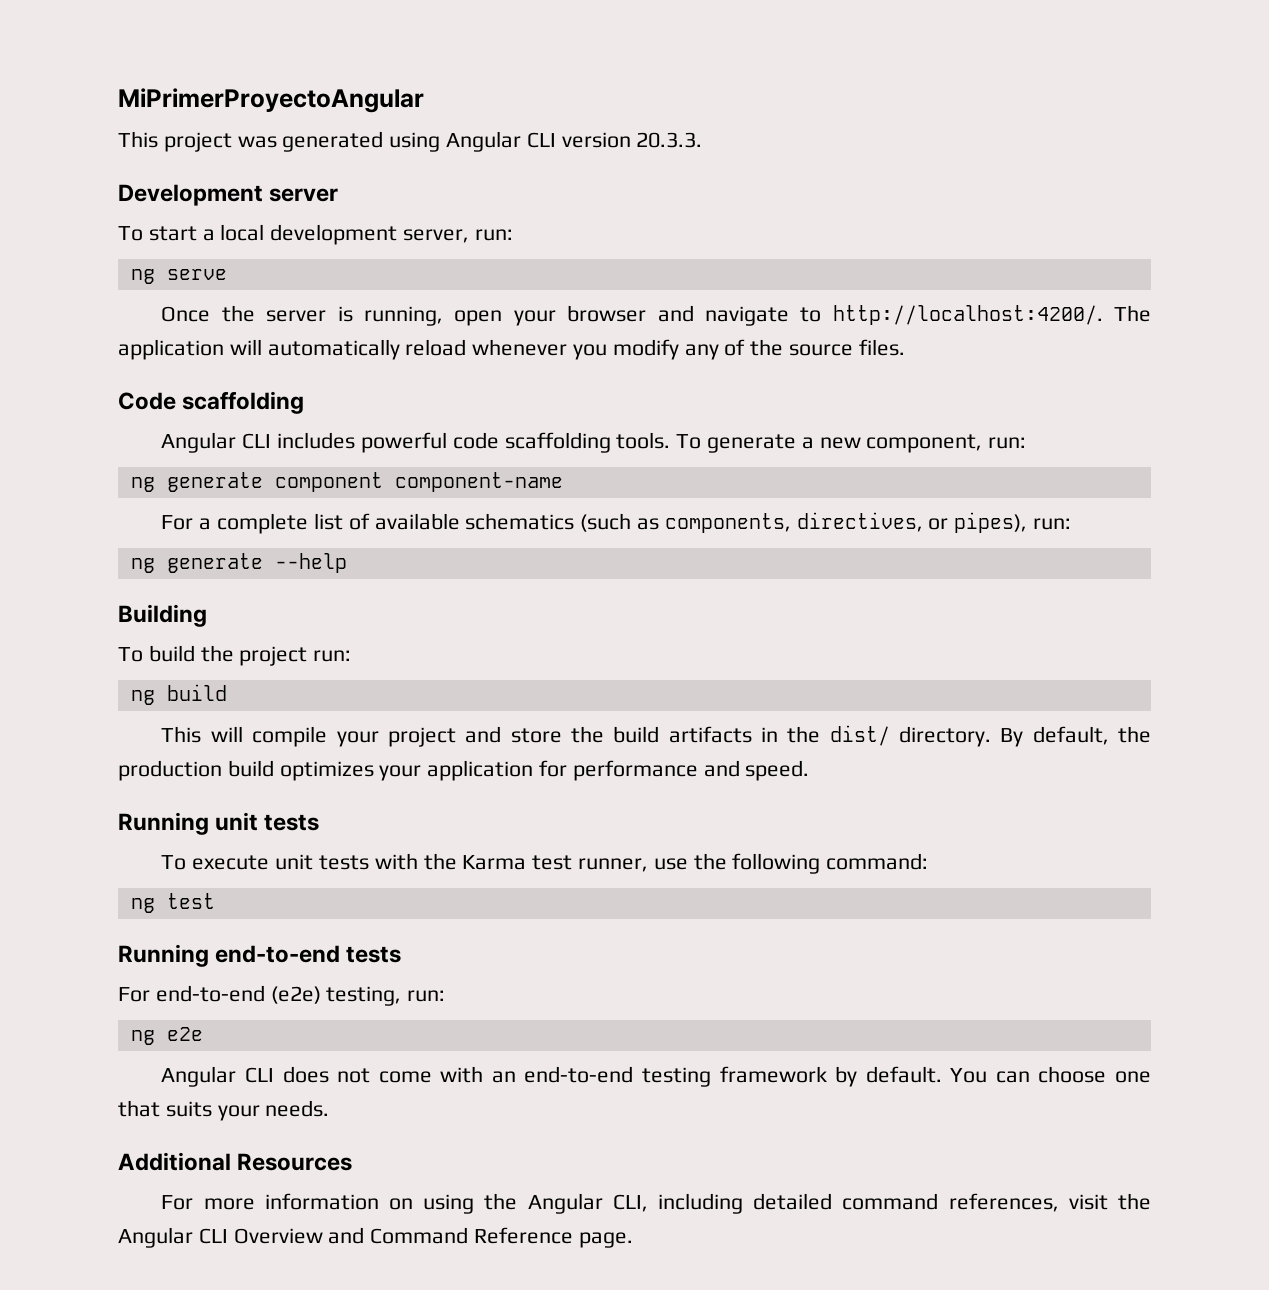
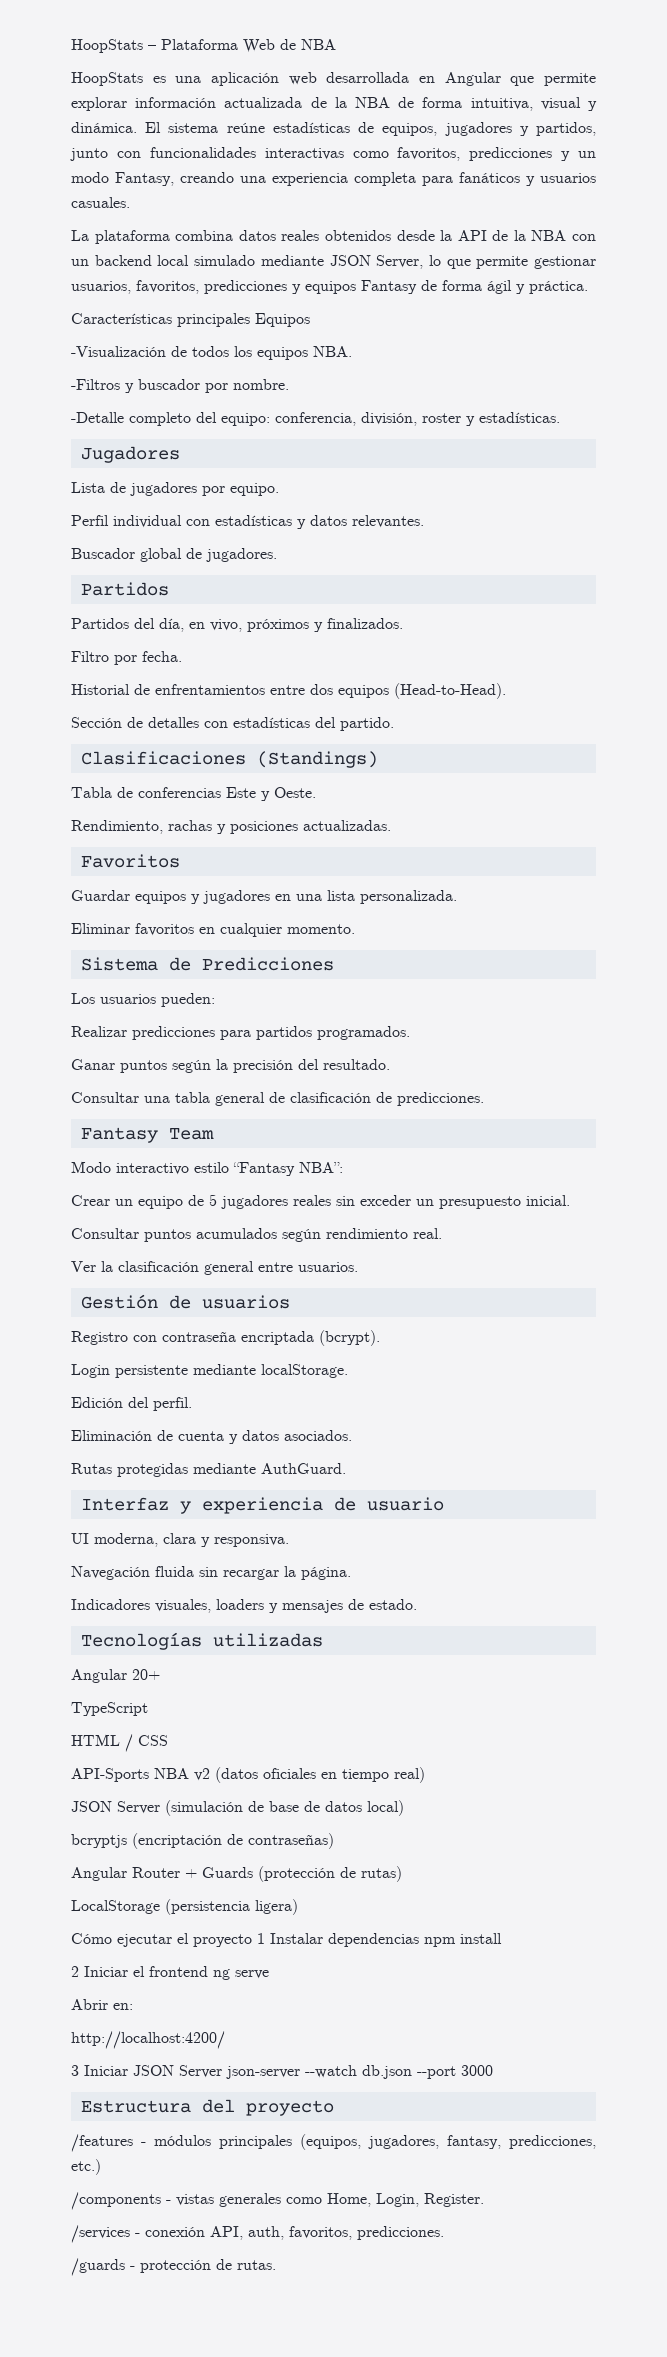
[118,88,424,113] [118,131,703,152] [118,184,339,206] [118,224,513,245] [130,269,227,284] [161,305,1151,326] [118,339,905,360] [118,391,305,414] [161,432,1027,453] [130,472,563,492] [161,512,1071,534] [130,553,347,573] [118,604,207,627] [118,645,352,666] [130,684,227,705] [161,725,1152,747] [118,760,810,781] [118,812,320,835] [161,853,929,874] [130,893,215,913] [118,944,402,967] [118,985,446,1006] [130,1027,203,1045] [161,1066,1151,1087] [118,1100,330,1121] [118,1152,353,1171] [161,1193,1151,1214] [118,1227,633,1248] MiPrimerProyectoAngular // This project was generated using Angular CLI version 20.3.3. // Development server // To start a local development server, run: // ng serve // Once the server is running, open your browser and navigate to http://localhost:4200/. The application will automatically reload whenever you modify any of the source files. // Code scaffolding // Angular CLI includes powerful code scaffolding tools. To generate a new component, run: // ng generate component component-name // For a complete list of available schematics (such as components, directives, or pipes), run: // ng generate --help // Building // To build the project run: // ng build // This will compile your project and store the build artifacts in the dist/ directory. By default, the production build optimizes your application for performance and speed. // Running unit tests // To execute unit tests with the Karma test runner, use the following command: // ng test // Running end-to-end tests // For end-to-end (e2e) testing, run: // ng e2e // Angular CLI does not come with an end-to-end testing framework by default. You can choose one that suits your needs. // Additional Resources // For more information on using the Angular CLI, including detailed command references, visit the Angular CLI Overview and Command Reference page. -> [71,39,336,53] [71,72,596,86] [71,97,597,111] [71,122,596,136] [70,147,596,161] [71,172,596,186] [71,197,130,208] [71,230,596,244] [71,255,596,269] [71,280,588,294] [71,313,310,327] [71,346,352,360] [71,379,289,393] [71,412,560,426] [80,446,180,463] [71,482,279,496] [71,515,424,529] [71,548,277,562] [80,582,169,596] [71,618,403,632] [71,651,182,665] [71,683,506,699] [71,717,394,731] [80,751,378,768] [71,787,316,801] [71,820,391,834] [80,854,180,868] [71,890,457,904] [71,923,355,937] [80,957,334,971] [71,993,215,1007] [71,1026,410,1040] [71,1059,390,1073] [71,1092,484,1106] [80,1127,214,1143] [71,1161,343,1176] [71,1194,570,1209] [71,1228,442,1242] [71,1261,358,1275] [80,1294,290,1309] [71,1330,380,1346] [71,1364,348,1378] [71,1397,192,1411] [71,1430,352,1444] [71,1463,346,1477] [80,1497,444,1514] [71,1533,289,1547] [71,1566,351,1580] [71,1599,417,1613] [80,1632,323,1650] [71,1669,160,1683] [71,1702,148,1716] [71,1734,168,1752] [71,1767,425,1783] [71,1800,404,1816] [71,1833,334,1849] [71,1866,402,1882] [71,1899,298,1915] [71,1933,502,1947] [71,1966,269,1980] [71,1999,133,2010] [71,2031,225,2049] [71,2065,493,2079] [80,2099,334,2116] [71,2134,596,2152] [71,2159,101,2175] [71,2192,484,2210] [71,2225,444,2243] [71,2258,276,2276] HoopStats – Plataforma Web de NBA // HoopStats es una aplicación web desarrollada en Angular que permite explorar información actualizada de la NBA de forma intuitiva, visual y dinámica. El sistema reúne estadísticas de equipos, jugadores y partidos, junto con funcionalidades interactivas como favoritos, predicciones y un modo Fantasy, creando una experiencia completa para fanáticos y usuarios casuales. // La plataforma combina datos reales obtenidos desde la API de la NBA con un backend local simulado mediante JSON Server, lo que permite gestionar usuarios, favoritos, predicciones y equipos Fantasy de forma ágil y práctica. // Características principales Equipos // -Visualización de todos los equipos NBA. // -Filtros y buscador por nombre. // -Detalle completo del equipo: conferencia, división, roster y estadísticas. // Jugadores // Lista de jugadores por equipo. // Perfil individual con estadísticas y datos relevantes. // Buscador global de jugadores. // Partidos // Partidos del día, en vivo, próximos y finalizados. // Filtro por fecha. // Historial de enfrentamientos entre dos equipos (Head-to-Head). // Sección de detalles con estadísticas del partido. // Clasificaciones (Standings) // Tabla de conferencias Este y Oeste. // Rendimiento, rachas y posiciones actualizadas. // Favoritos // Guardar equipos y jugadores en una lista personalizada. // Eliminar favoritos en cualquier momento. // Sistema de Predicciones // Los usuarios pueden: // Realizar predicciones para partidos programados. // Ganar puntos según la precisión del resultado. // Consultar una tabla general de clasificación de predicciones. // Fantasy Team // Modo interactivo estilo “Fantasy NBA”: // Crear un equipo de 5 jugadores reales sin exceder un presupuesto inicial. // Consultar puntos acumulados según rendimiento real. // Ver la clasificación general entre usuarios. // Gestión de usuarios // Registro con contraseña encriptada (bcrypt). // Login persistente mediante localStorage. // Edición del perfil. // Eliminación de cuenta y datos asociados. // Rutas protegidas mediante AuthGuard. // Interfaz y experiencia de usuario // UI moderna, clara y responsiva. // Navegación fluida sin recargar la página. // Indicadores visuales, loaders y mensajes de estado. // Tecnologías utilizadas // Angular 20+ // TypeScript // HTML / CSS // API-Sports NBA v2 (datos oficiales en tiempo real) // JSON Server (simulación de base de datos local) // bcryptjs (encriptación de contraseñas) // Angular Router + Guards (protección de rutas) // LocalStorage (persistencia ligera) // Cómo ejecutar el proyecto 1 Instalar dependencias npm install // 2 Iniciar el frontend ng serve // Abrir en: // http://localhost:4200/ // 3 Iniciar JSON Server json-server --watch db.json --port 3000 // Estructura del proyecto // /features - módulos principales (equipos, jugadores, fantasy, predicciones, etc.) // /components - vistas generales como Home, Login, Register. // /services - conexión API, auth, favoritos, predicciones. // /guards - protección de rutas.

